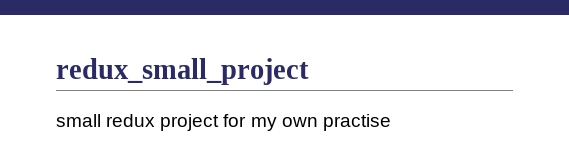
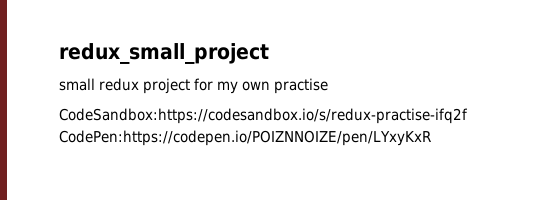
(391, 122) none -> [59,108,468,124] [59,130,431,146] // CodeSandbox:https://codesandbox.io/s/redux-practise-ifq2f CodePen:https://codepen.io/POIZNNOIZE/pen/LYxyKxR

